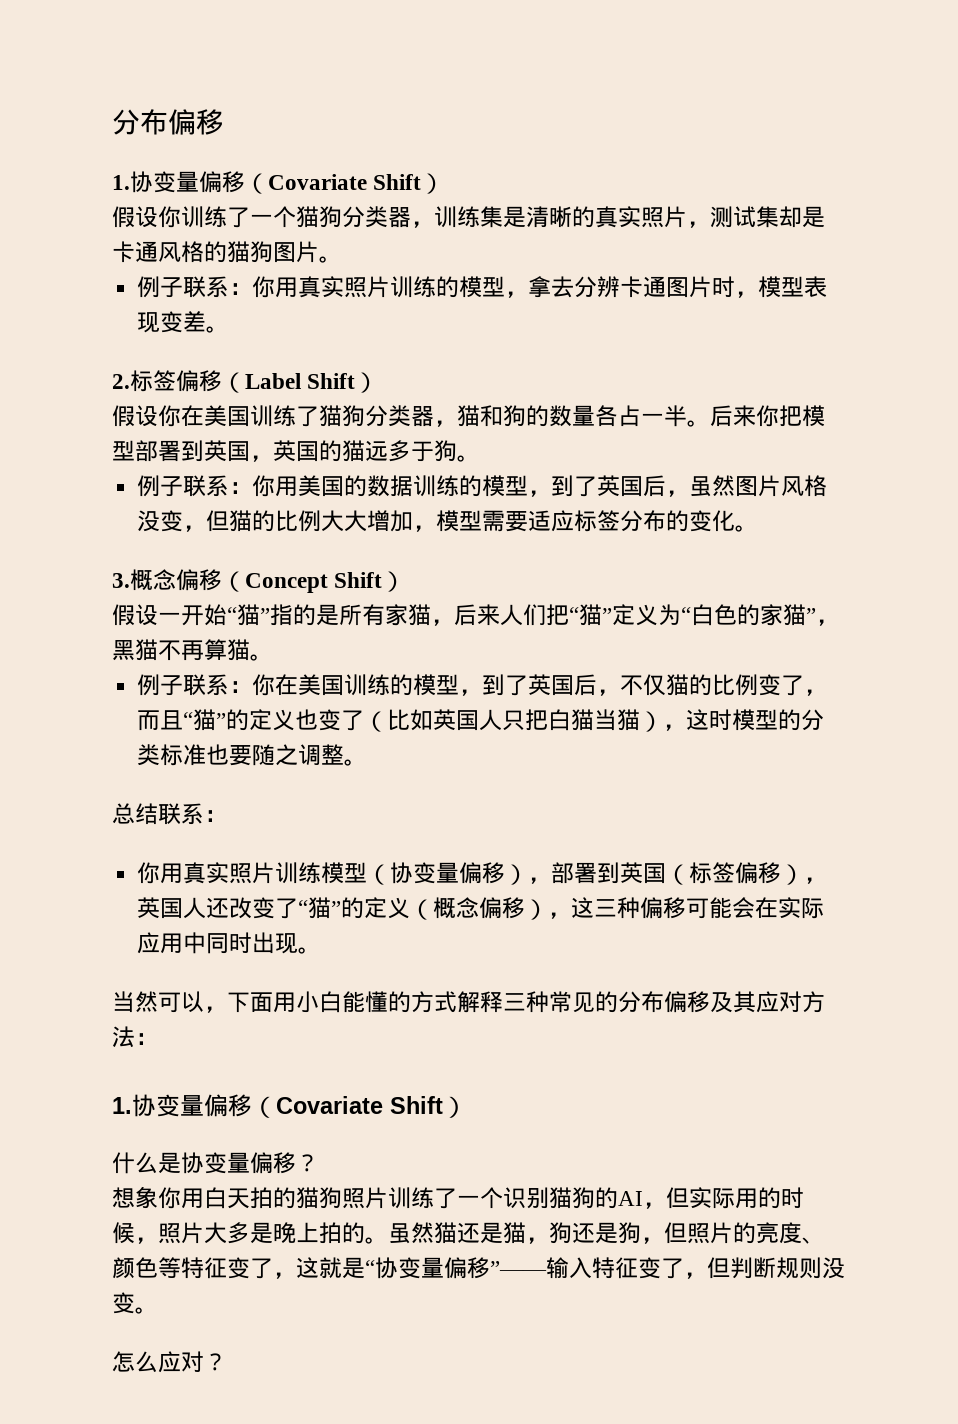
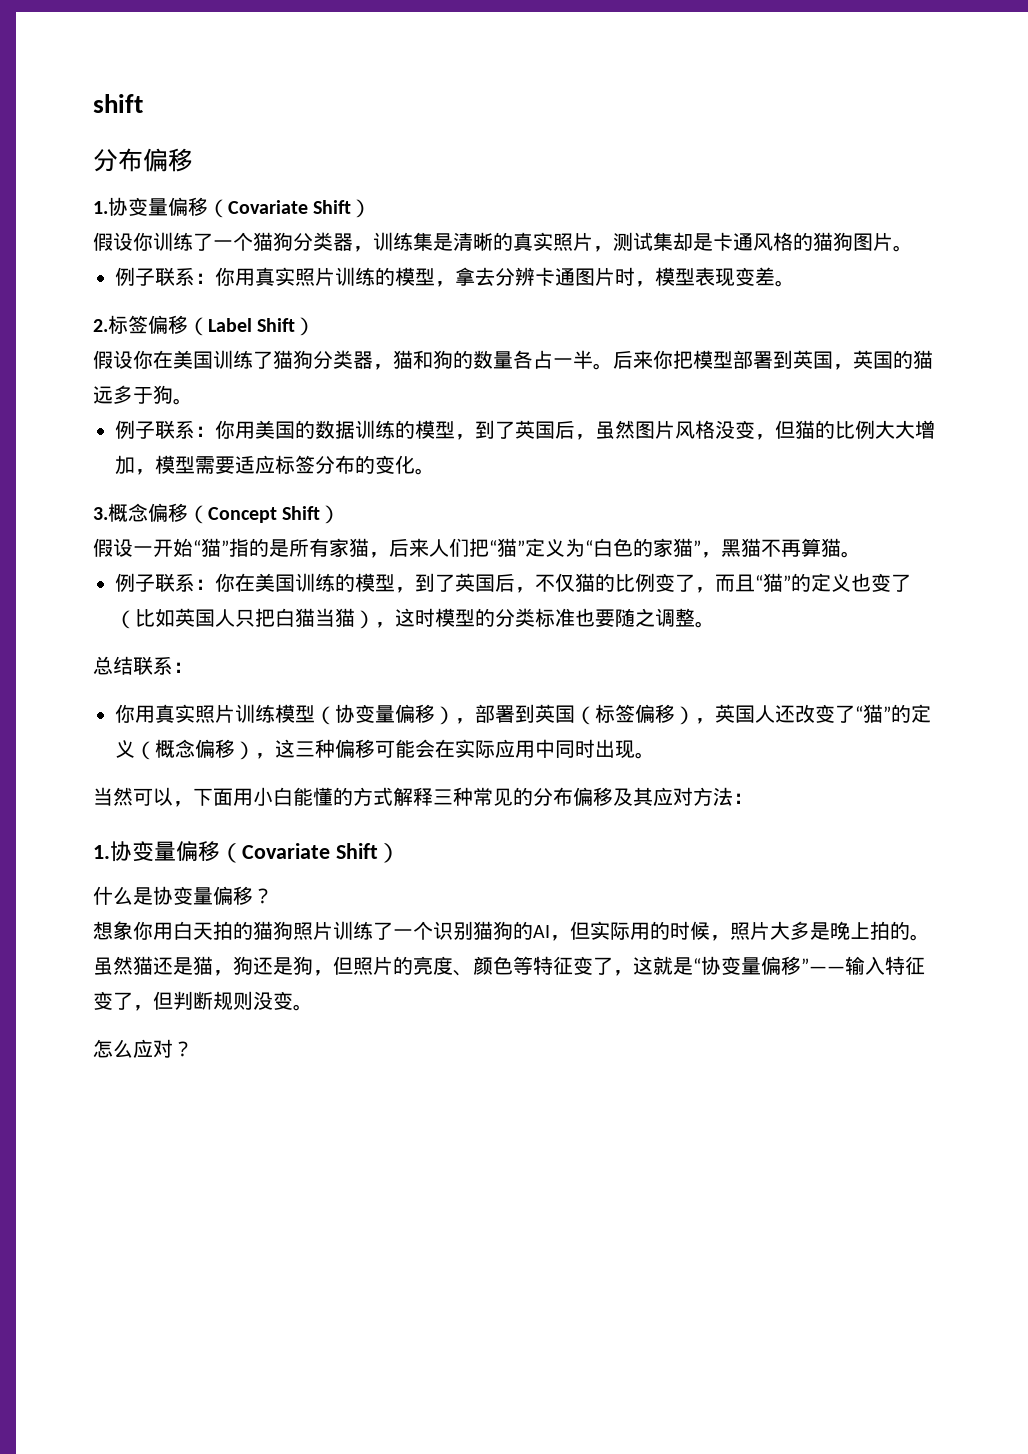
(112, 122) none -> [93,94,143,113] shift //

